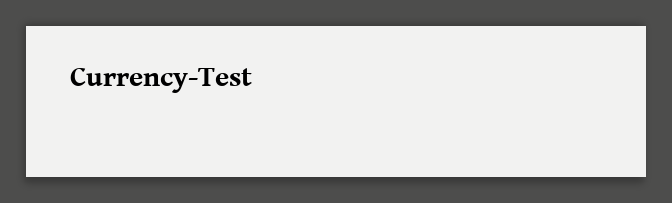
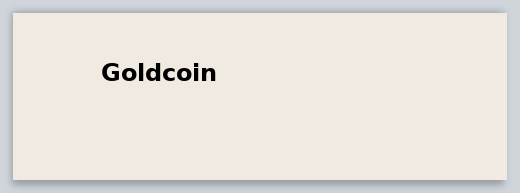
[70,67,252,93] Currency-Test -> [101,63,217,81] Goldcoin

